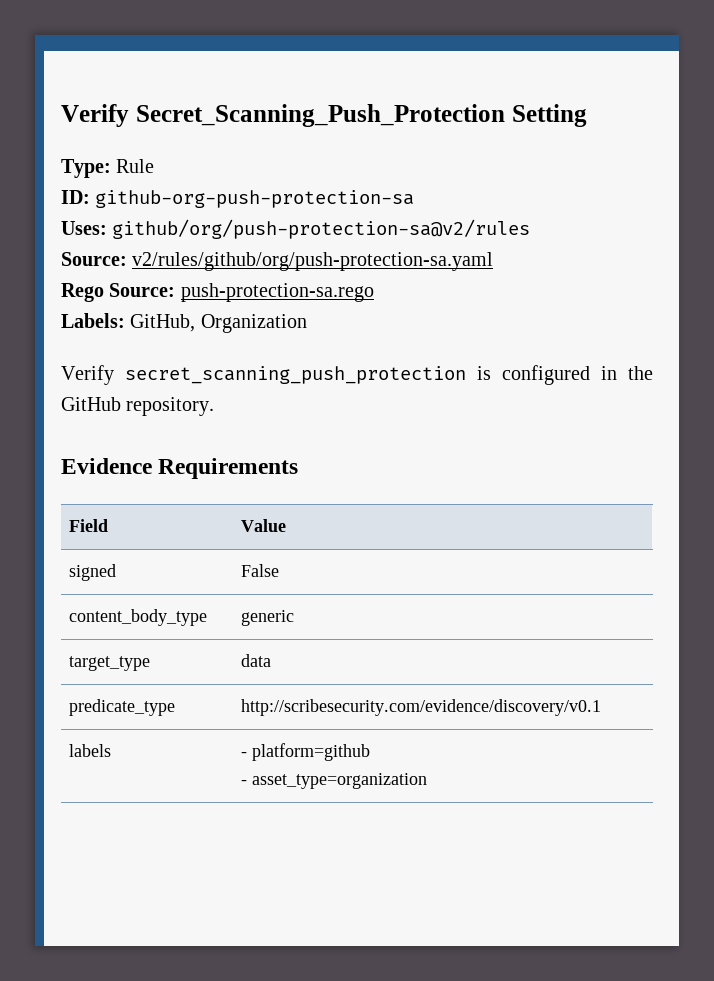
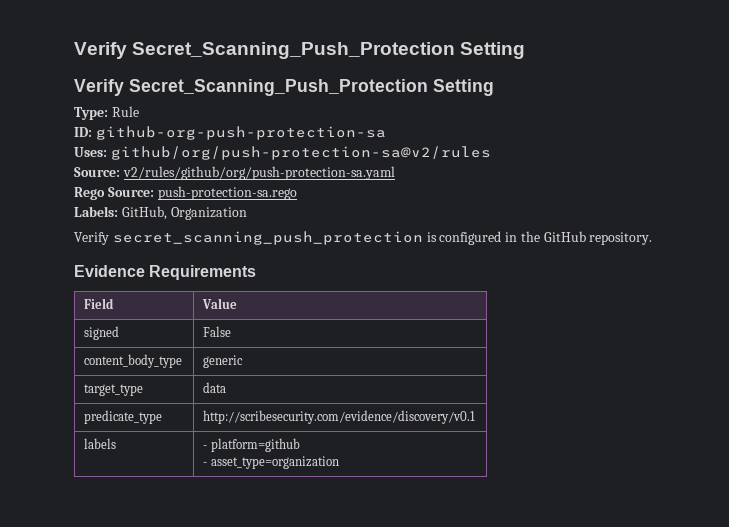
[61,104,587,127] Verify Secret_Scanning_Push_Protection Setting -> [74,42,526,59] [74,79,494,96] Verify Secret_Scanning_Push_Protection Setting // Verify Secret_Scanning_Push_Protection Setting

